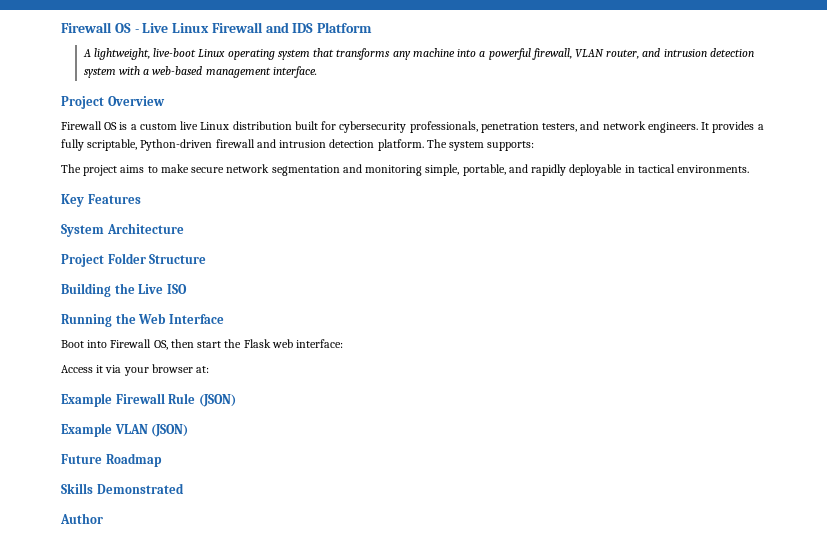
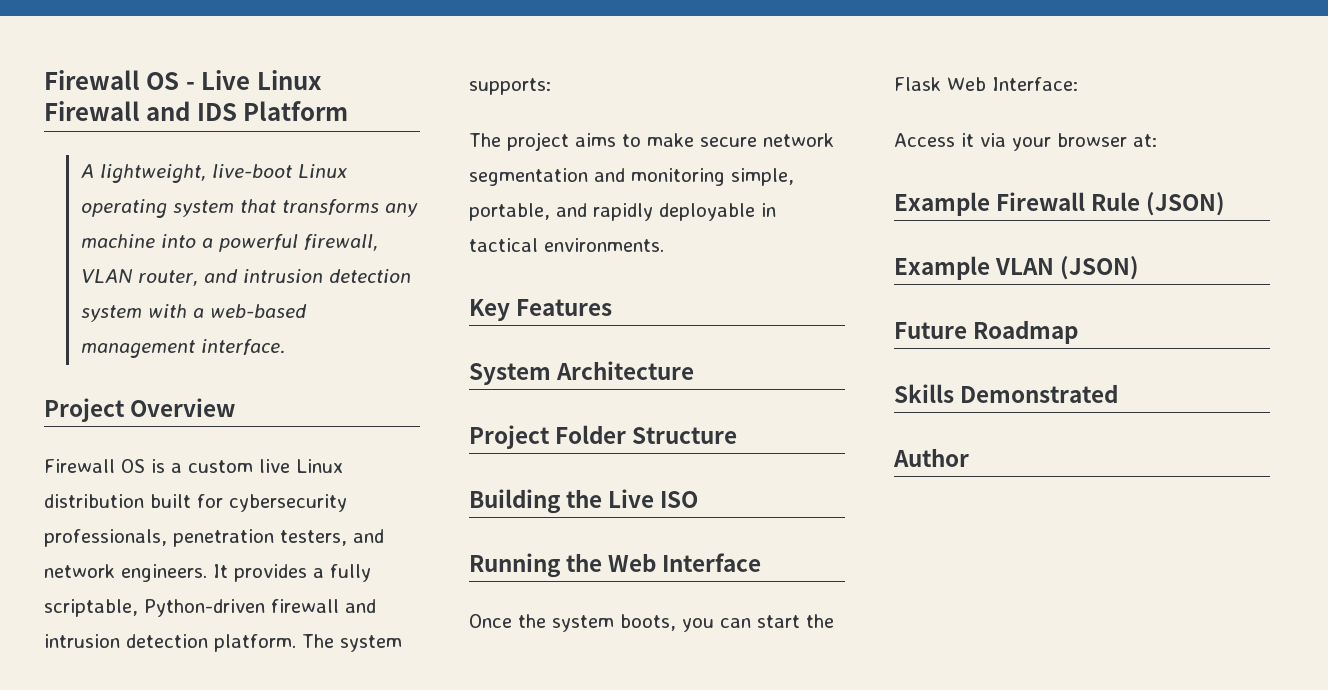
[61,339,194,350] Boot into Firewall OS, then -> [469,614,751,632] Once the system boots, you can
[271,339,344,348] web interface: -> [947,77,1078,91] Web Interface:

